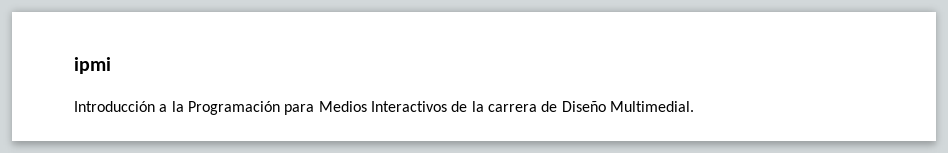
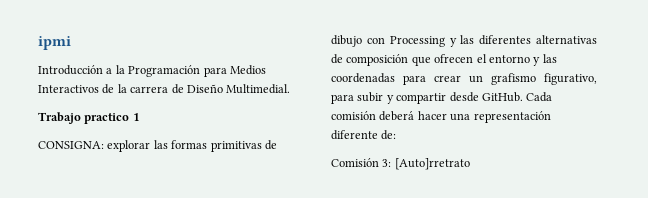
(694, 106) none -> [38,112,139,124] [38,140,277,152] [331,35,597,47] [331,54,557,66] [331,73,597,85] [331,92,553,104] [331,111,551,123] [331,130,397,140] [331,158,470,170] // Trabajo practico 1 // CONSIGNA: explorar las formas primitivas de dibujo con Processing y las diferentes alternativas de composición que ofrecen el entorno y las coordenadas para crear un grafismo figurativo, para subir y compartir desde GitHub. Cada comisión deberá hacer una representación diferente de: // Comisión 3: [Auto]rretrato

